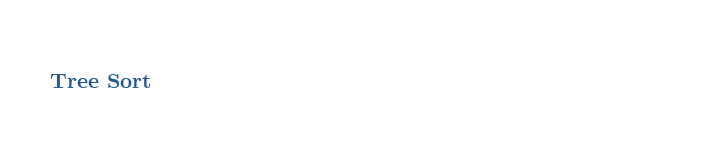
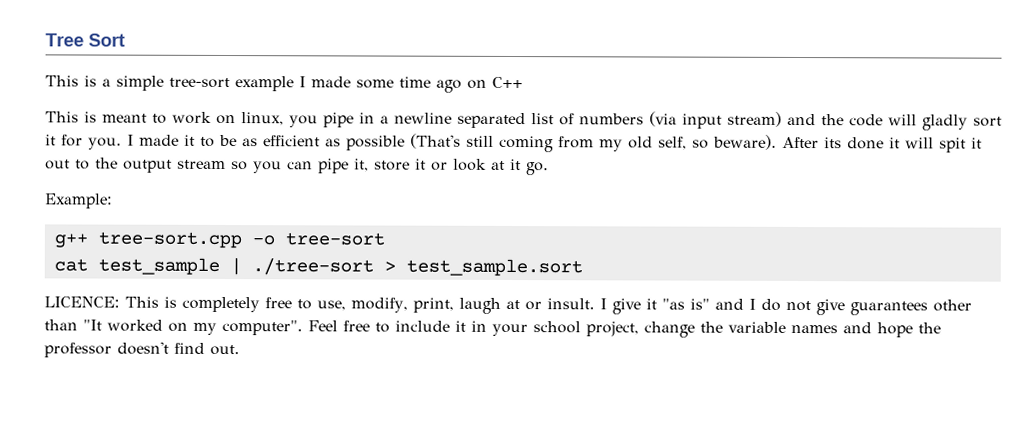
(151, 81) none -> [45,75,523,93] [45,111,1002,131] [45,133,982,153] [45,157,549,176] [45,193,113,209] [53,231,385,249] [53,257,583,277] [44,296,972,316] [44,319,941,338] [44,341,240,358] // This is a simple tree-sort example I made some time ago on C++ // This is meant to work on linux, you pipe in a newline separated list of numbers (via input stream) and the code will gladly sort it for you. I made it to be as efficient as possible (That's still coming from my old self, so beware). After its done it will spit it out to the output stream so you can pipe it, store it or look at it go. // Example: // g++ tree-sort.cpp -o tree-sort // cat test_sample | ./tree-sort > test_sample.sort // LICENCE: This is completely free to use, modify, print, laugh at or insult. I give it "as is" and I do not give guarantees other than "It worked on my computer". Feel free to include it in your school project, change the variable names and hope the professor doesn't find out.

